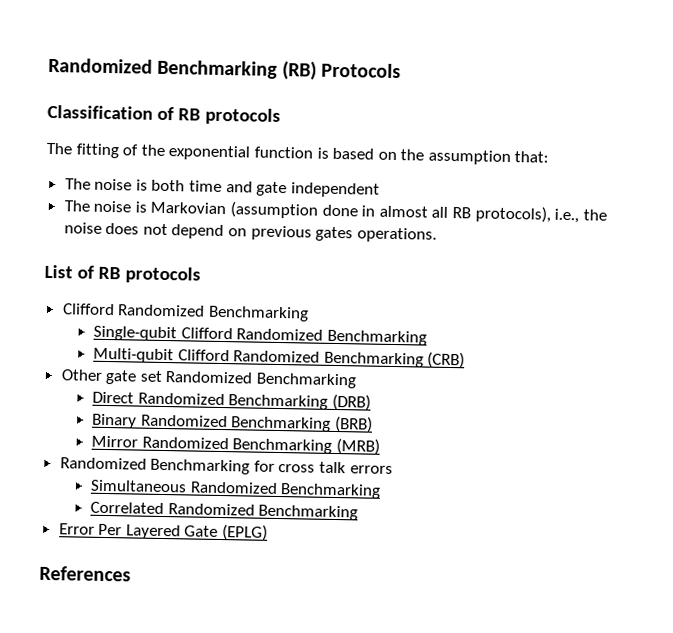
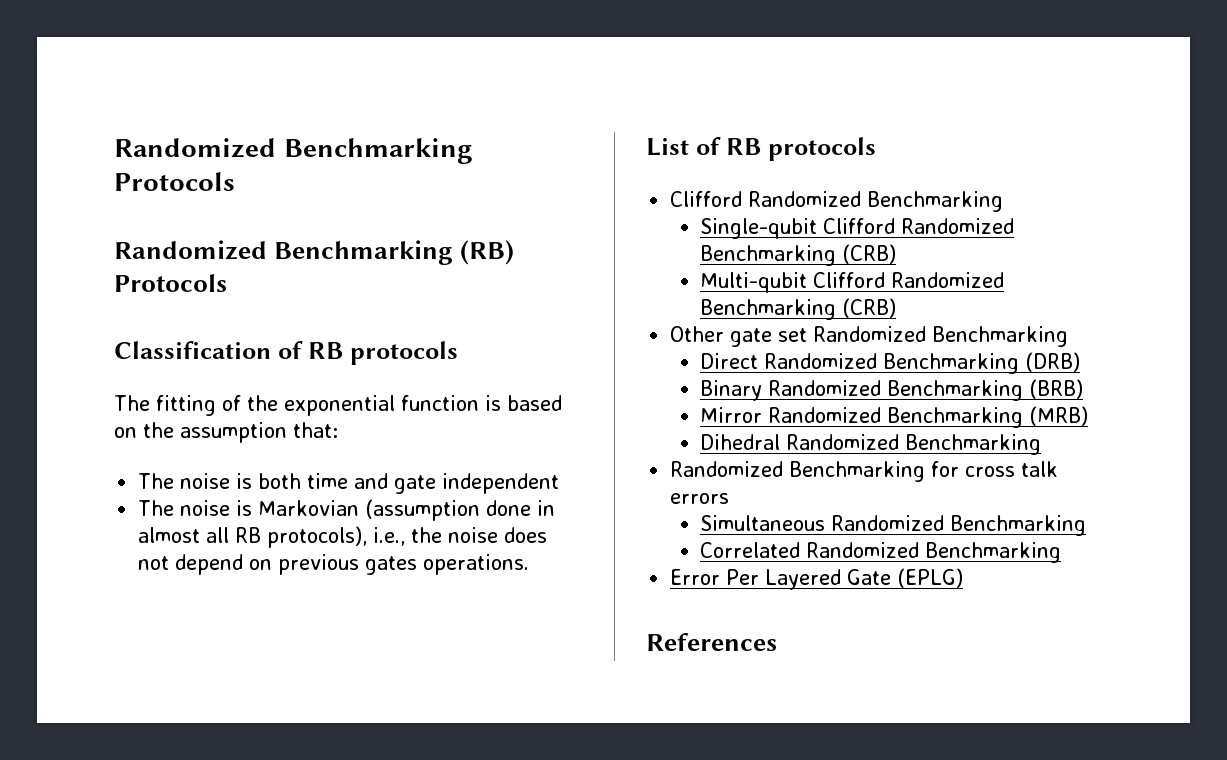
[48,57,279,79] Randomized Benchmarking -> [114,138,473,164] [114,172,235,191] [114,240,454,265] Randomized Benchmarking Protocols // Randomized Benchmarking
(427, 337) none -> [842,244,897,264] (CRB)
(380, 446) none -> [700,434,1042,455] // Dihedral Randomized Benchmarking

